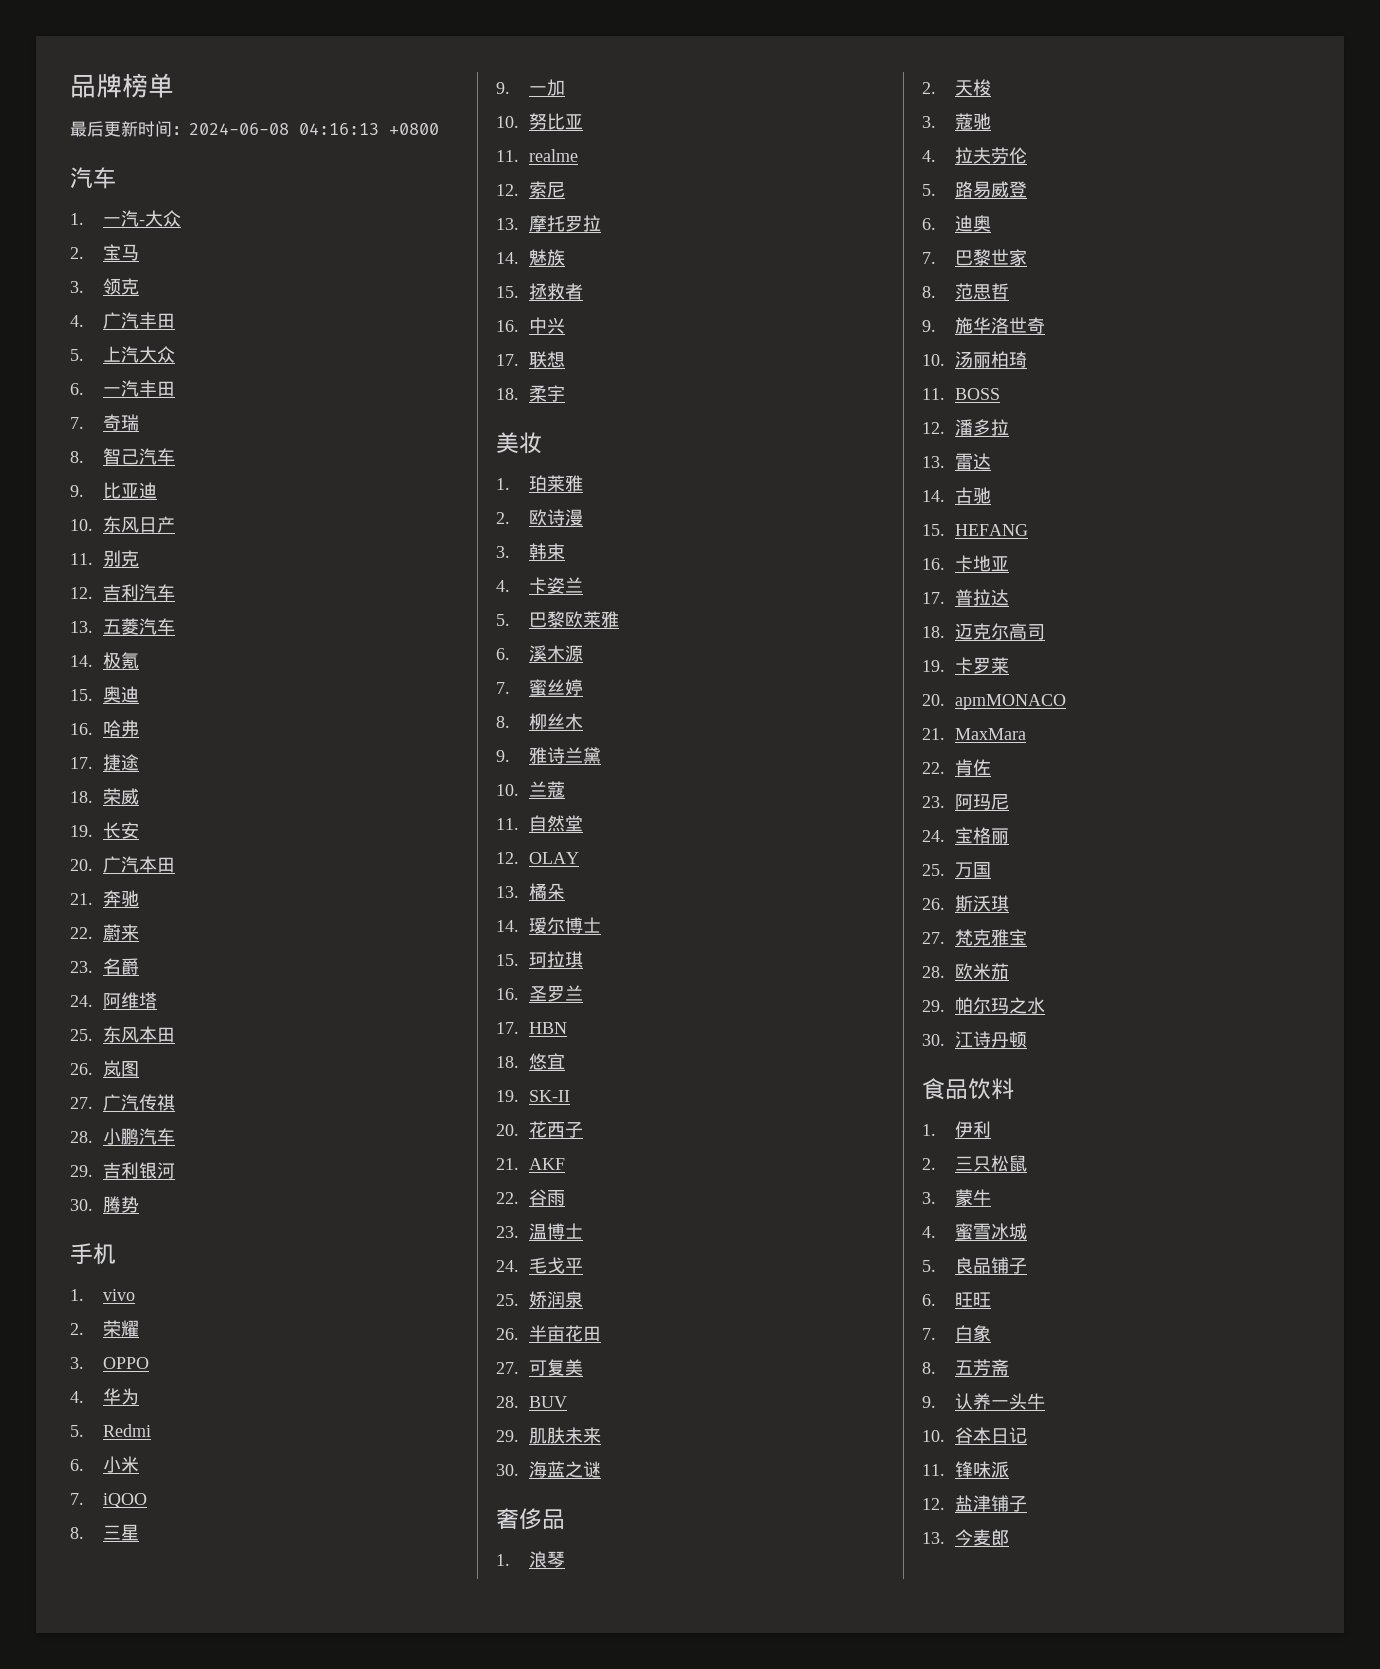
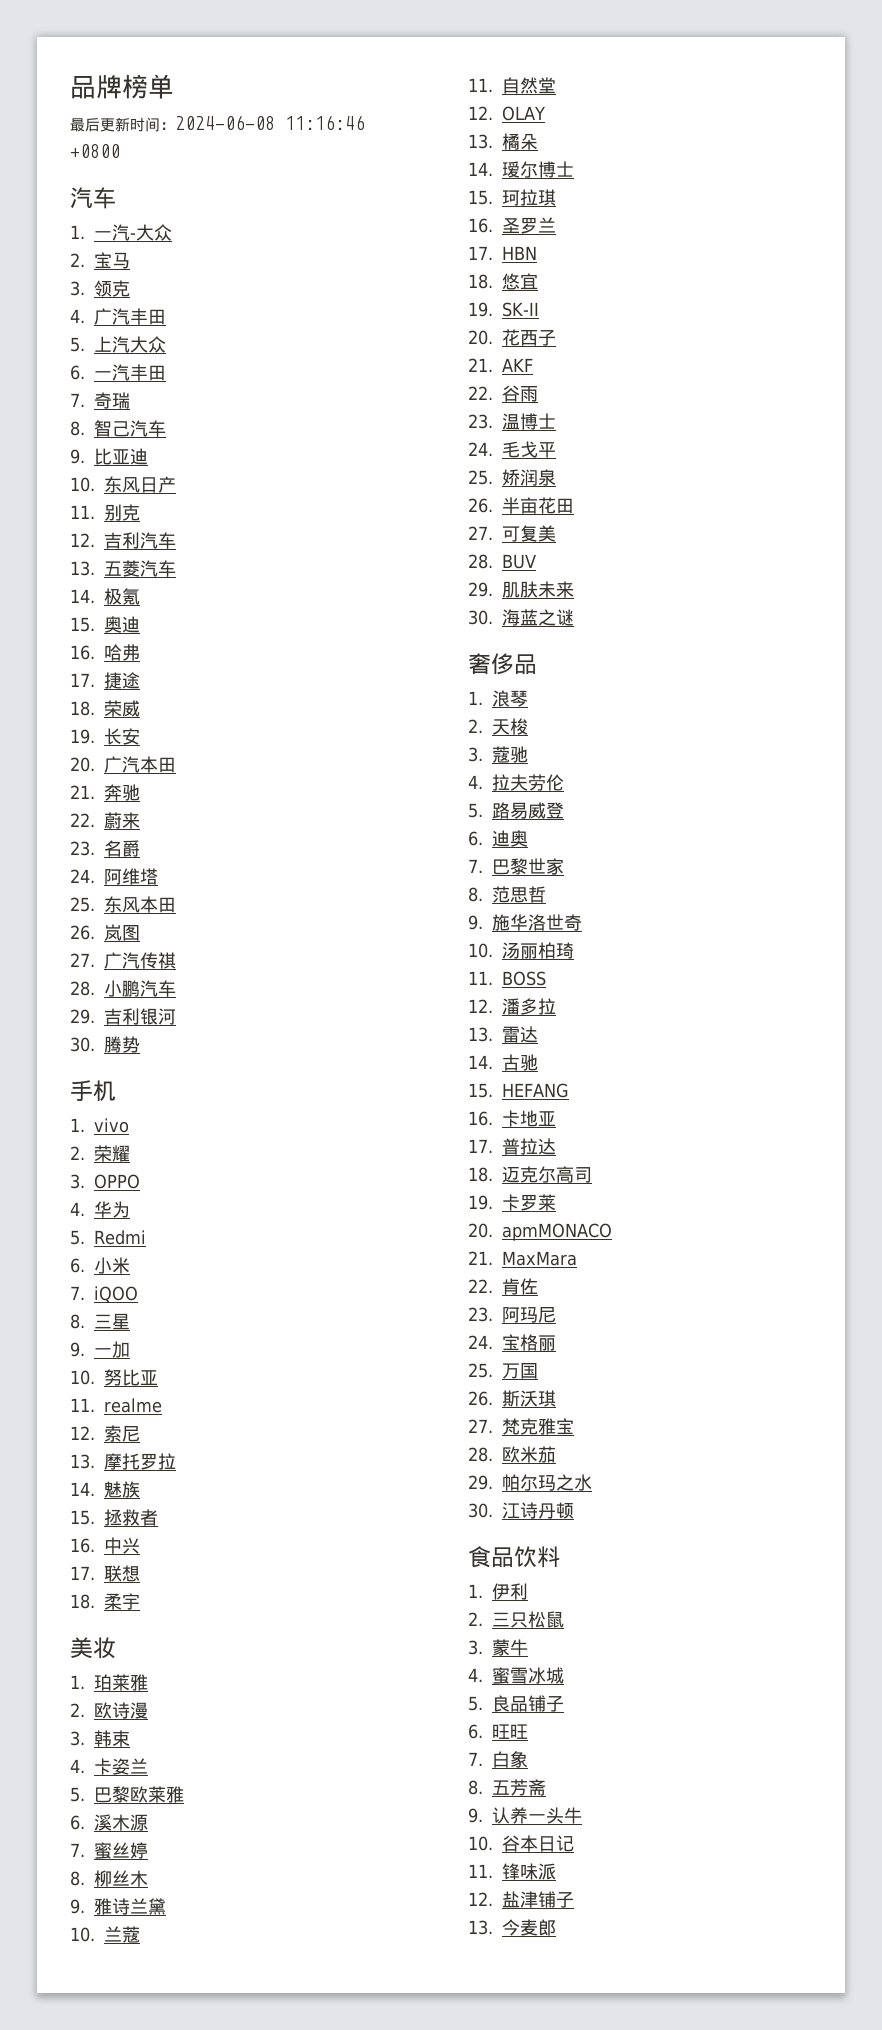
[299,123,379,135] 04:16:13 -> [285,115,365,130] 11:16:46

